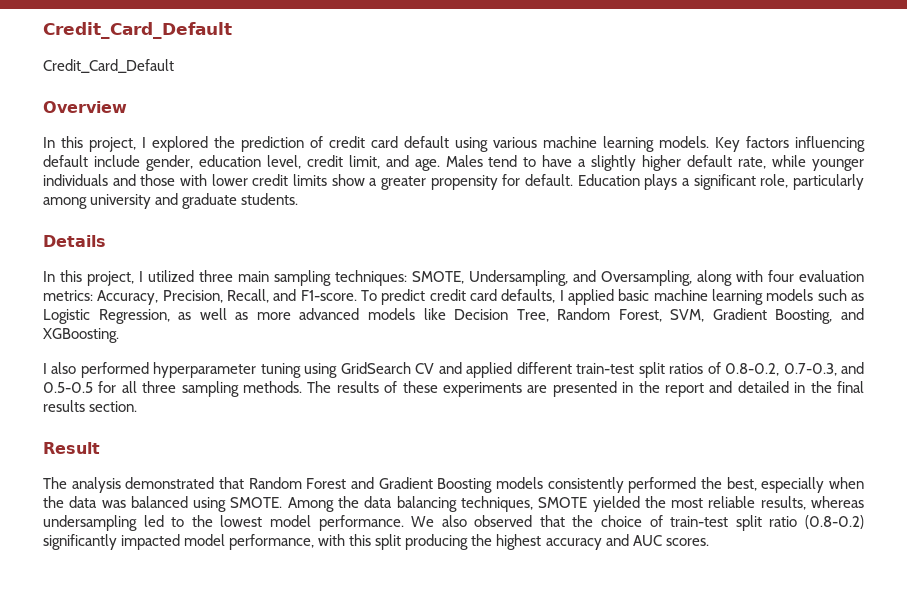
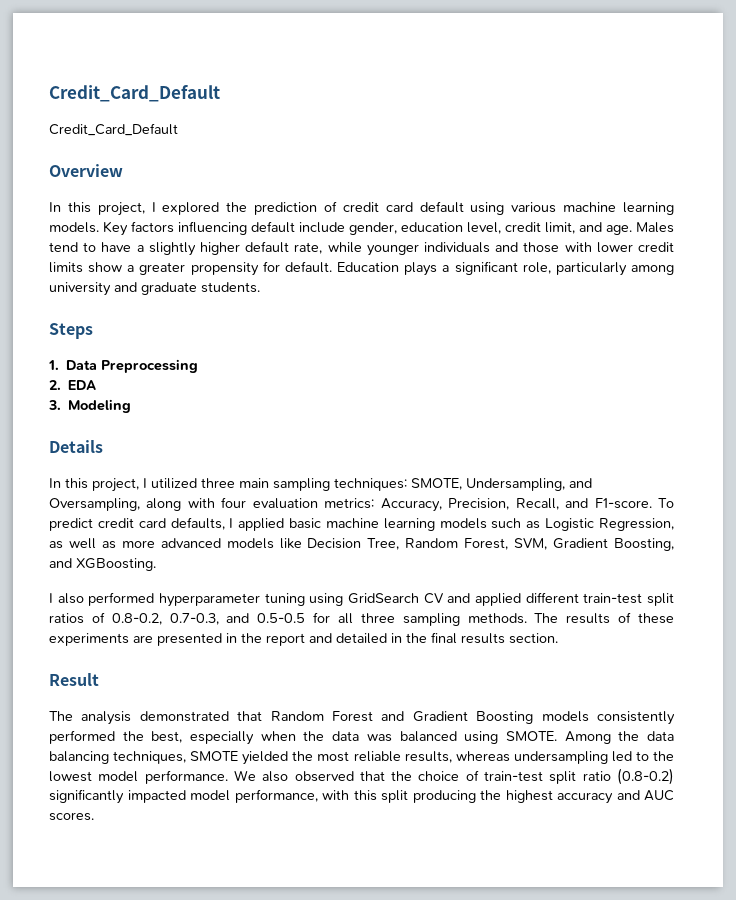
(299, 199) none -> [49,323,93,339] [48,359,199,373] [49,380,97,390] [48,399,132,413] // Steps // 1. Data Preprocessing // 2. EDA // 3. Modeling

